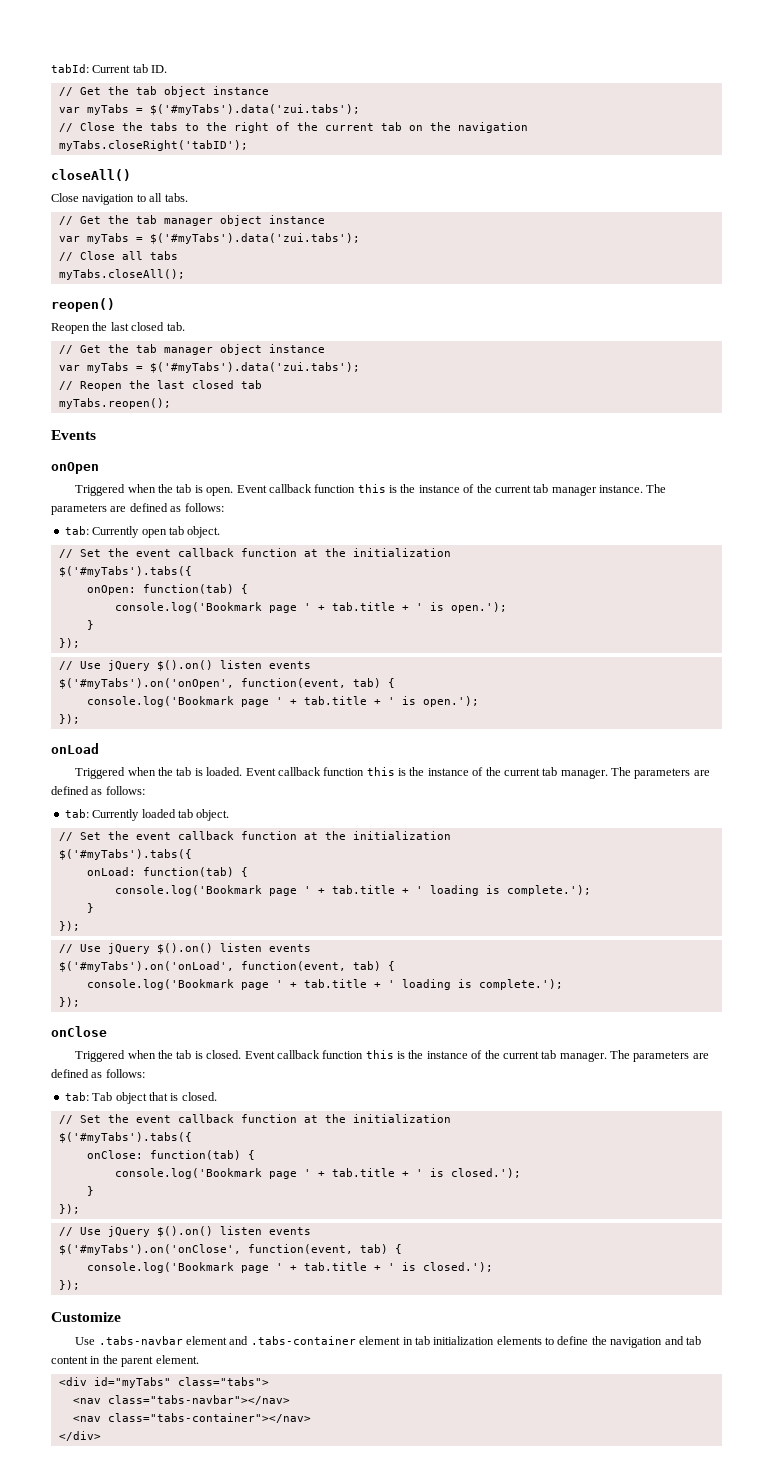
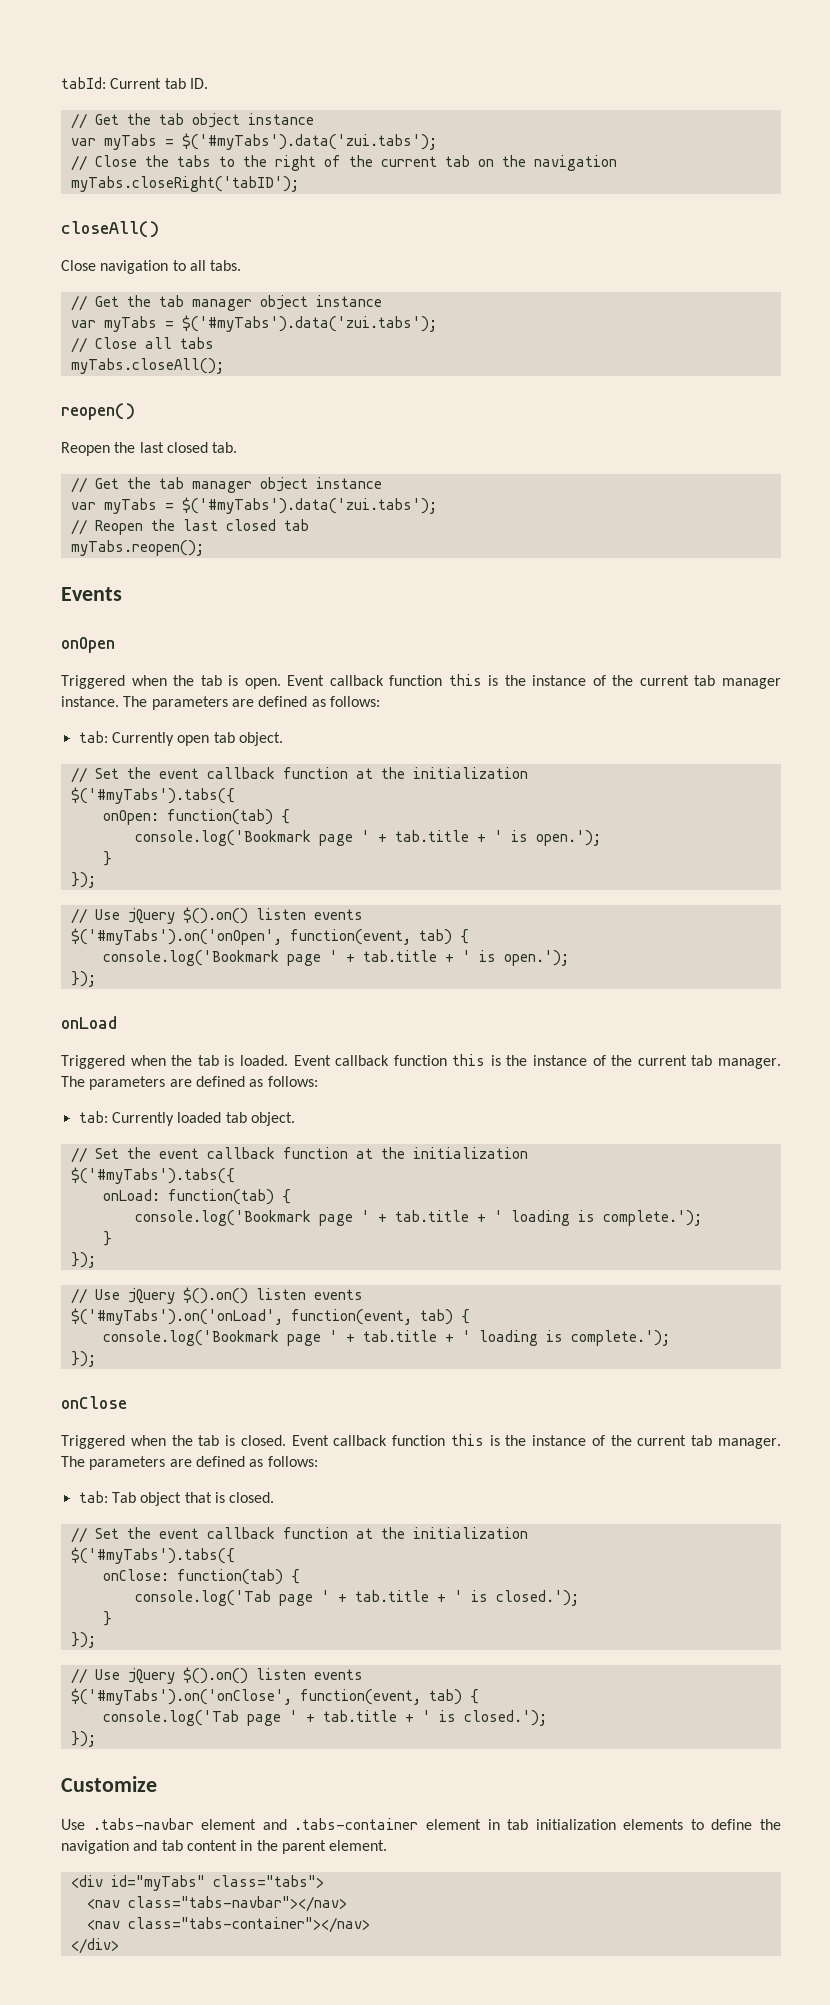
[114,1168,262,1179] console.log('Bookmark -> [134,1590,271,1606] console.log('Tab
[86,1262,234,1273] console.log('Bookmark -> [102,1710,239,1726] console.log('Tab

